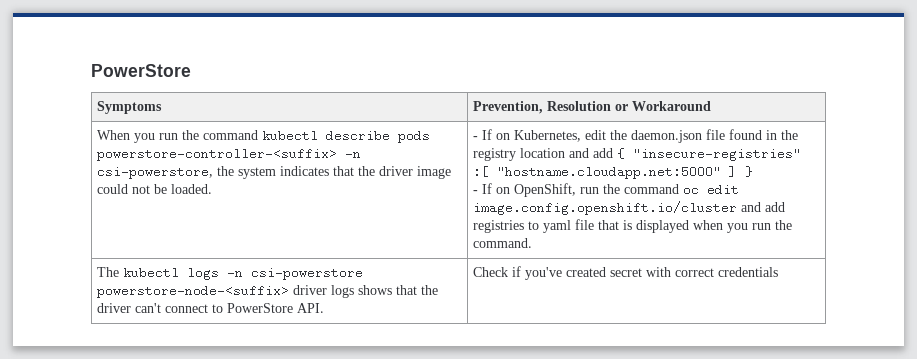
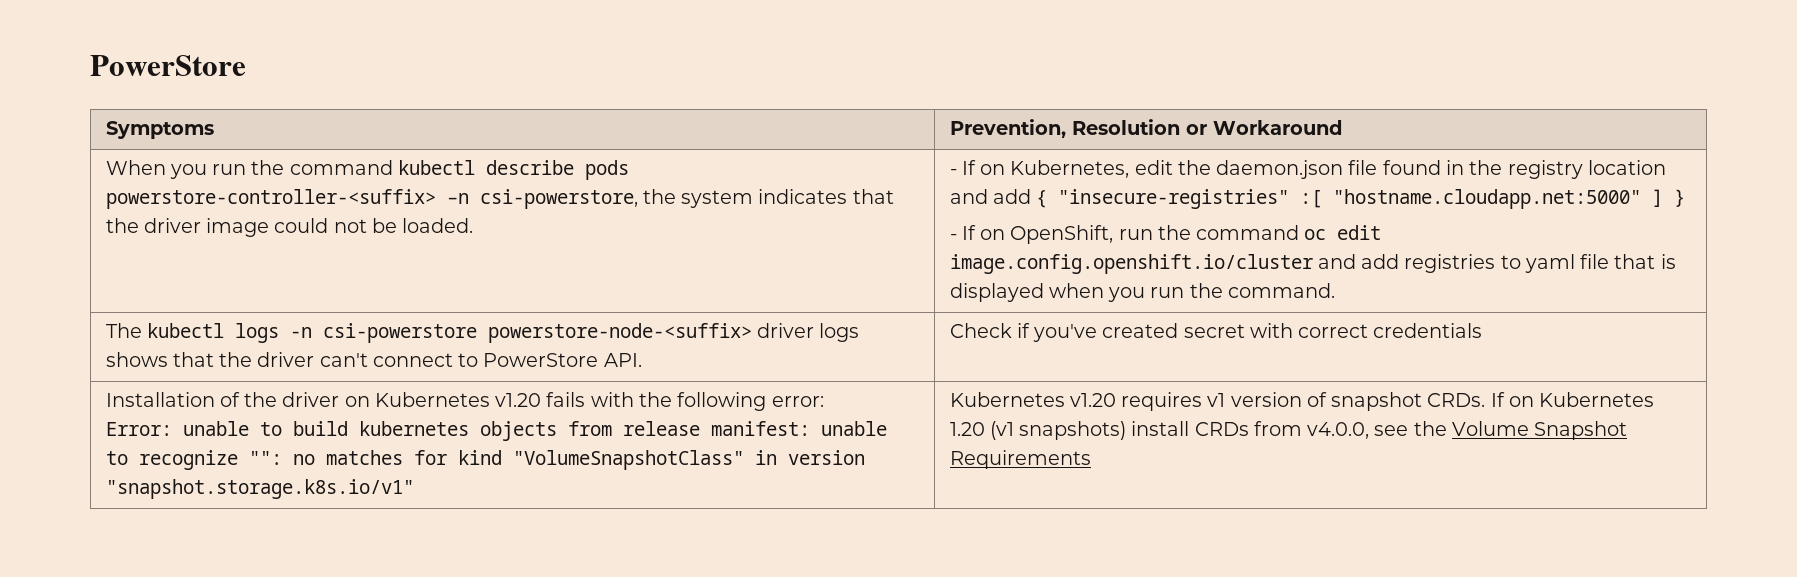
(779, 272) none -> [105,392,824,411] [105,421,887,441] [105,450,865,470] [105,479,414,499] [949,392,1655,411] [949,421,1628,440] [949,450,1091,469] // Installation of the driver on Kubernetes v1.20 fails with the following error: // Error: unable to build kubernetes objects from release manifest: unable to recognize "": no matches for kind "VolumeSnapshotClass" in version "snapshot.storage.k8s.io/v1" | Kubernetes v1.20 requires v1 version of snapshot CRDs. If on Kubernetes 1.20 (v1 snapshots) install CRDs from v4.0.0, see the Volume Snapshot Requirements

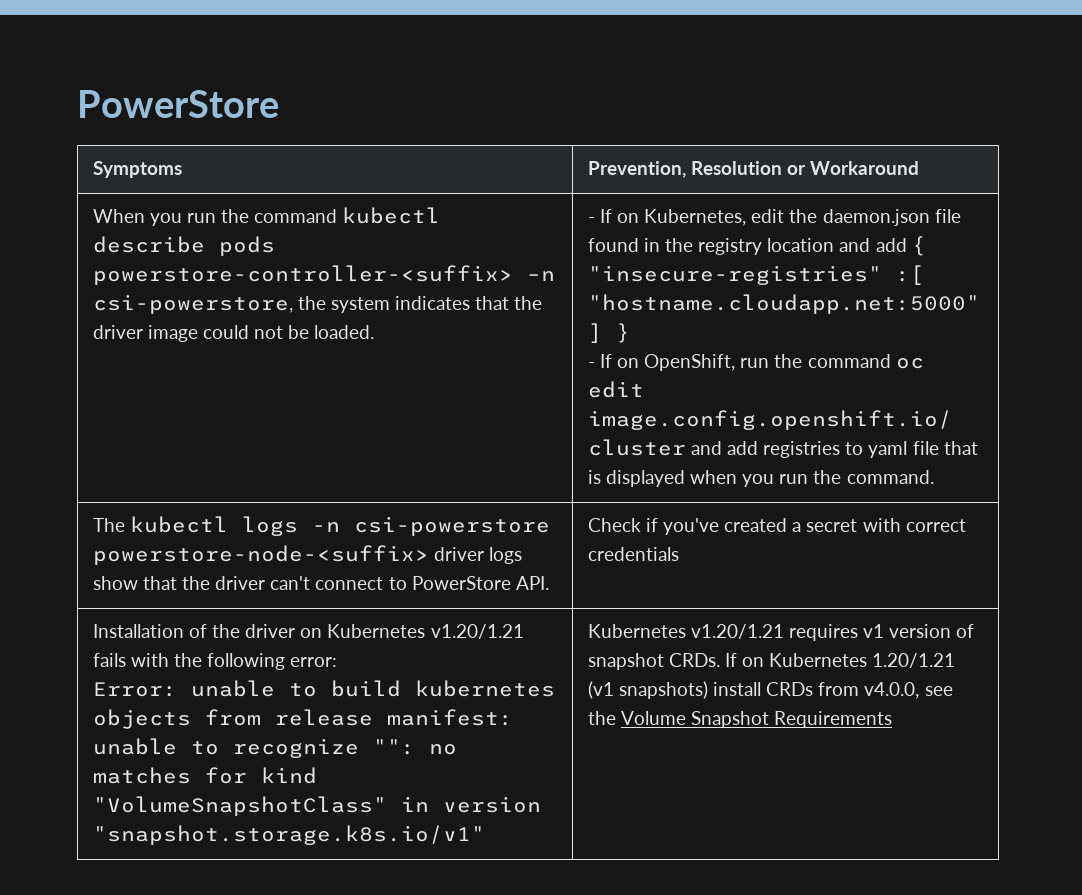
[105,352,168,367] shows -> [92,576,138,590] show
(1179, 330) none -> [792,522,802,532] a
[495,393,542,407] v1.20 -> [430,624,524,639] v1.20/1.21
[1069,393,1116,407] v1.20 -> [690,624,784,639] v1.20/1.21
[949,422,985,436] 1.20 -> [872,653,956,668] 1.20/1.21

